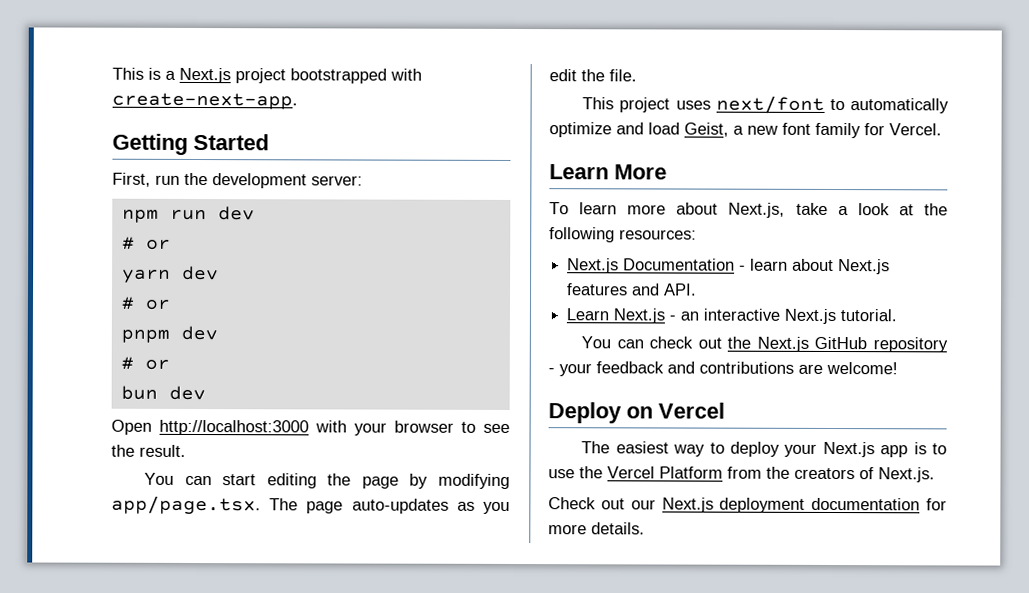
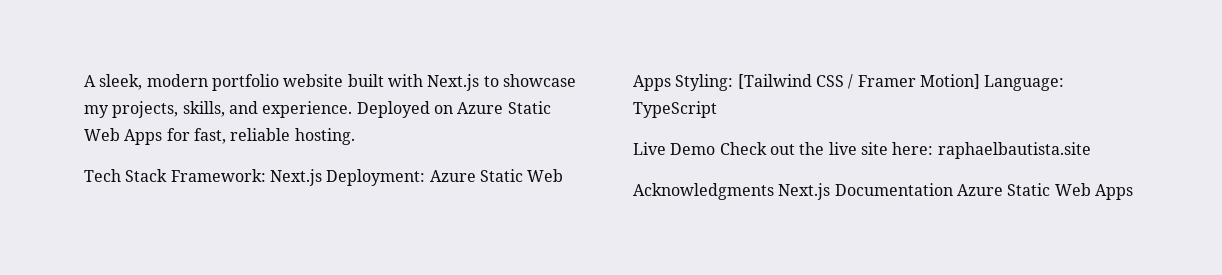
[112,67,422,84] [112,92,298,110] [112,133,269,155] [112,172,363,189] [121,206,255,223] [121,236,171,250] [121,265,219,283] [120,296,170,310] [120,325,218,343] [120,356,170,370] [120,385,206,401] [111,419,510,436] [111,444,186,457] [144,472,510,489] [111,495,510,515] [549,69,637,82] [582,95,949,114] [549,122,942,139] [549,164,667,180] [549,202,948,218] [549,227,697,243] [567,258,891,275] [567,283,698,296] [566,308,898,325] [581,336,948,353] [548,361,898,377] [548,402,725,424] [581,441,947,458] [548,466,935,483] [548,497,947,513] [548,522,645,535] This is a Next.js project bootstrapped with create-next-app. // Getting Started // First, run the development server: // npm run dev // # or // yarn dev // # or // pnpm dev // # or // bun dev // Open http://localhost:3000 with your browser to see the result. // You can start editing the page by modifying app/page.tsx. The page auto-updates as you edit the file. // This project uses next/font to automatically optimize and load Geist, a new font family for Vercel. // Learn More // To learn more about Next.js, take a look at the following resources: // Next.js Documentation - learn about Next.js features and API. // Learn Next.js - an interactive Next.js tutorial. // You can check out the Next.js GitHub repository - your feedback and contributions are welcome! // Deploy on Vercel // The easiest way to deploy your Next.js app is to use the Vercel Platform from the creators of Next.js. // Check out our Next.js deployment documentation for more details. -> [84,74,576,91] [84,101,551,118] [84,128,355,145] [84,169,564,186] [633,74,1065,91] [633,101,717,118] [633,142,1091,159] [633,183,1133,200] A sleek, modern portfolio website built with Next.js to showcase my projects, skills, and experience. Deployed on Azure Static Web Apps for fast, reliable hosting. // Tech Stack Framework: Next.js Deployment: Azure Static Web Apps Styling: [Tailwind CSS / Framer Motion] Language: TypeScript // Live Demo Check out the live site here: raphaelbautista.site // Acknowledgments Next.js Documentation Azure Static Web Apps

